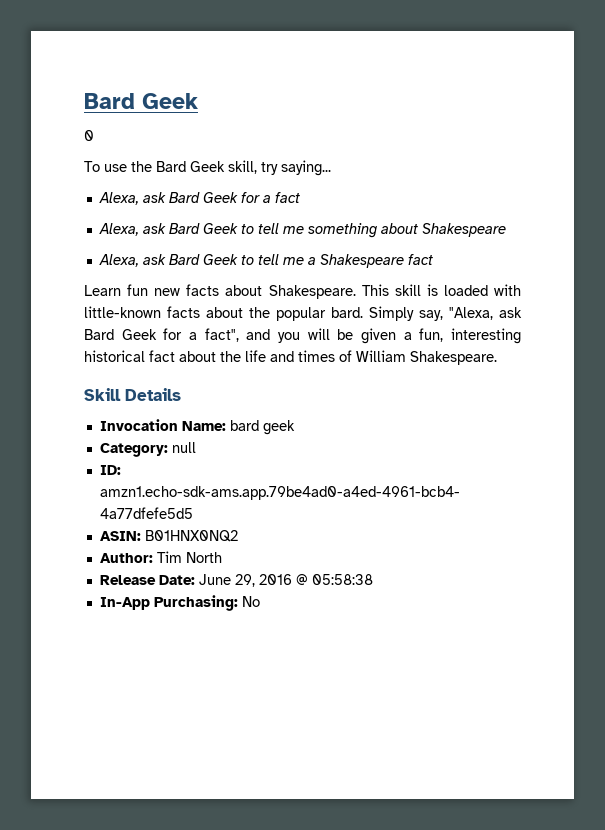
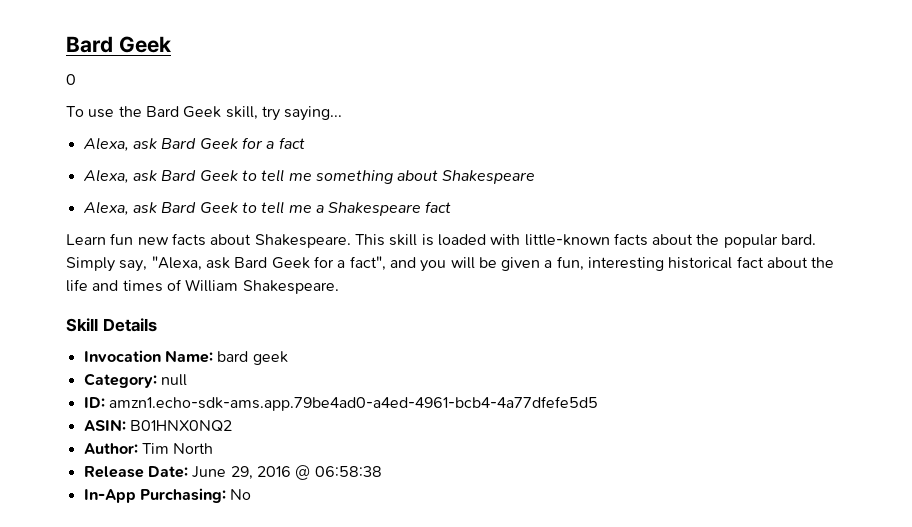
[311,574,373,585] 05:58:38 -> [314,466,382,477] 06:58:38

